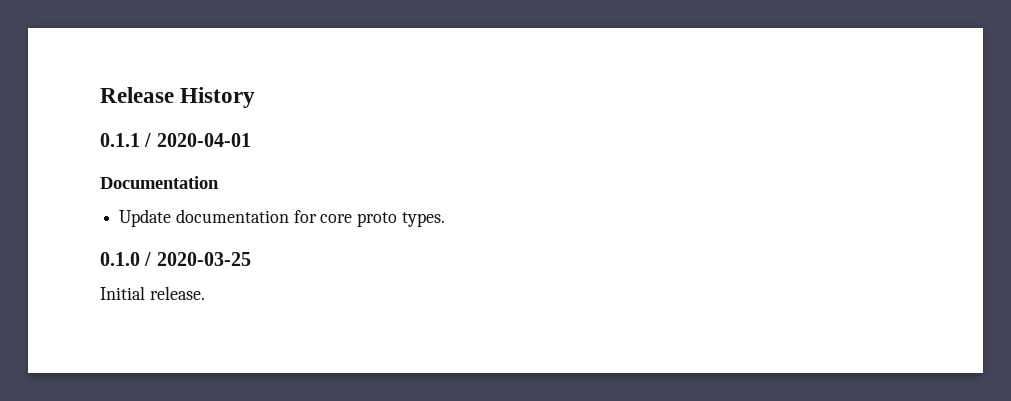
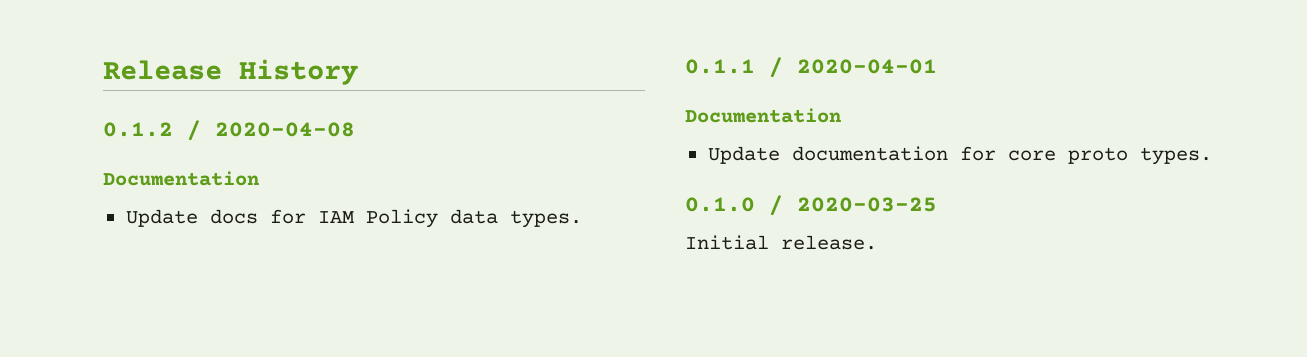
(256, 97) none -> [103,120,355,141] [103,171,259,186] [125,209,582,228] // 0.1.2 / 2020-04-08 // Documentation // Update docs for IAM Policy data types.

